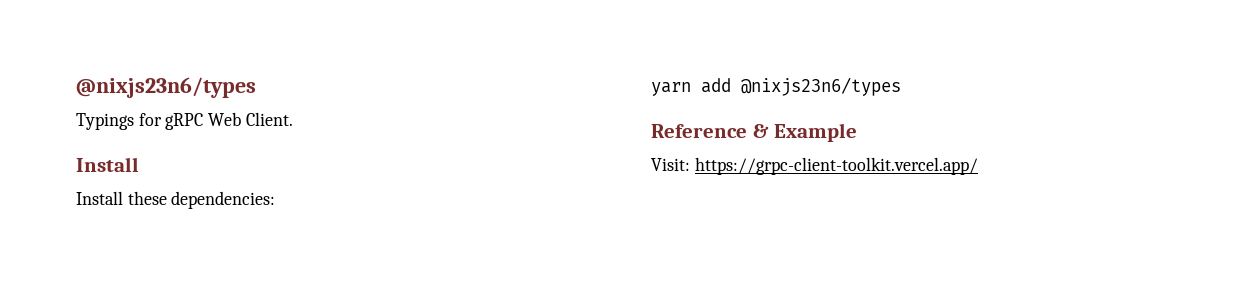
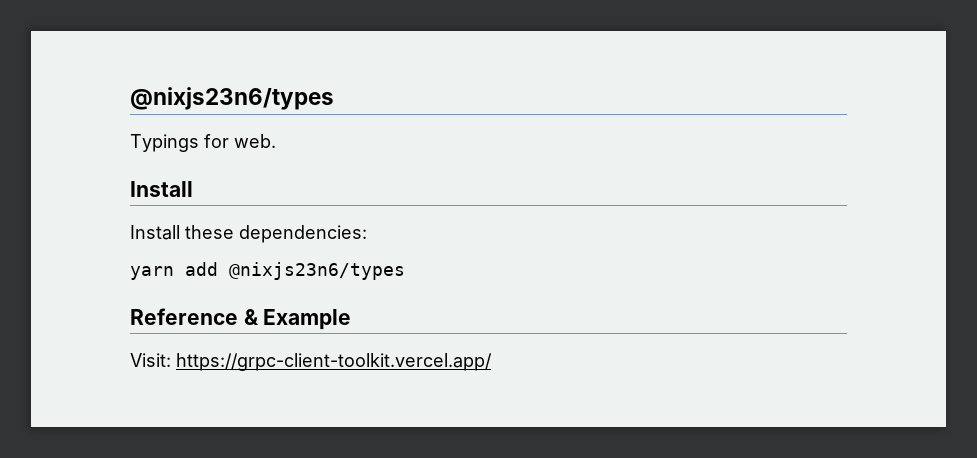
[165,112,293,130] gRPC Web Client. -> [234,134,276,148] web.

